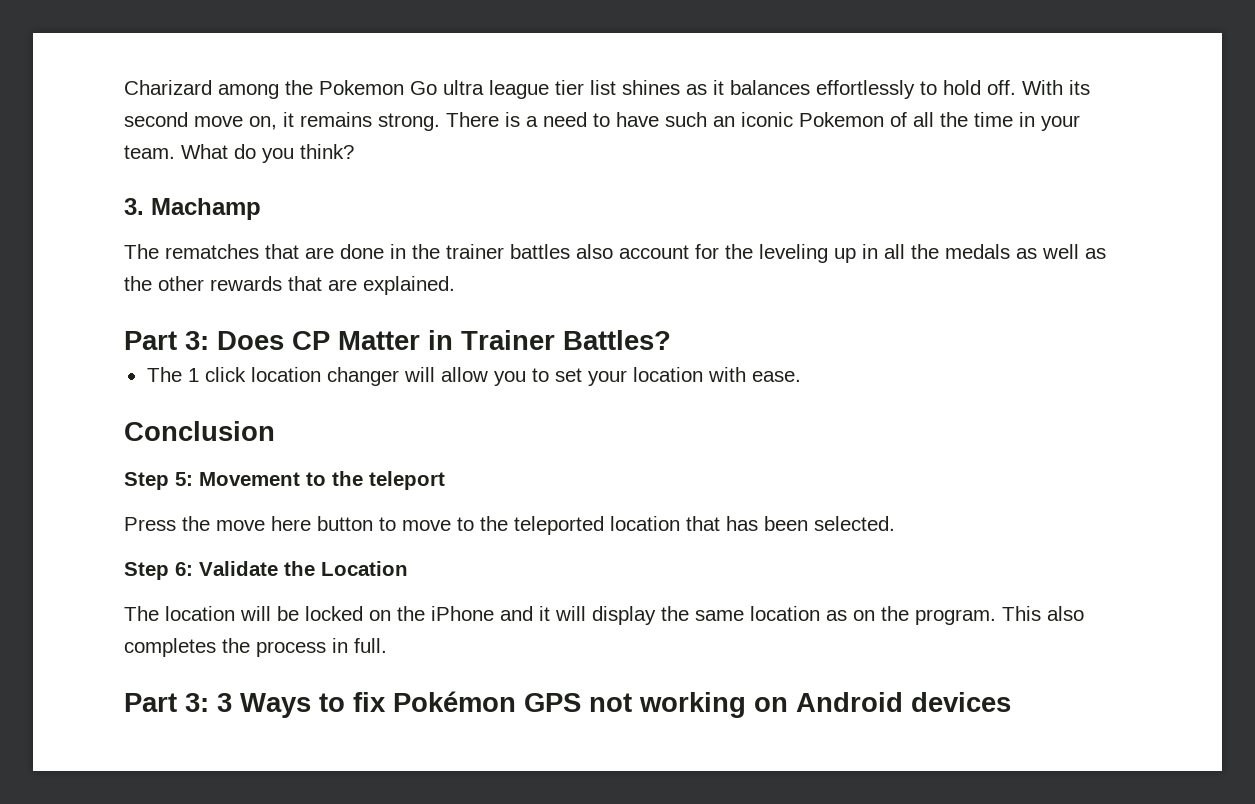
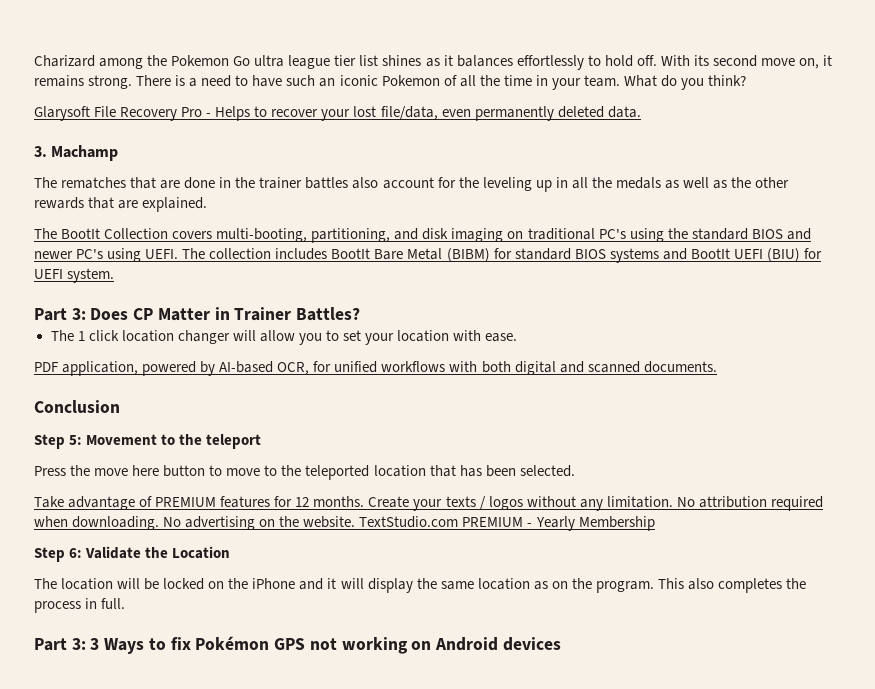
(354, 151) none -> [34,106,641,121] // Glarysoft File Recovery Pro - Helps to recover your lost file/data, even permanently deleted data.
(455, 285) none -> [34,228,811,243] [34,248,822,263] [34,268,115,283] // The BootIt Collection covers multi-booting, partitioning, and disk imaging on traditional PC's using the standard BIOS and newer PC's using UEFI. The collection includes BootIt Bare Metal (BIBM) for standard BIOS systems and BootIt UEFI (BIU) for UEFI system.
(801, 376) none -> [34,361,717,376] // PDF application, powered by AI-based OCR, for unified workflows with both digital and scanned documents.
(895, 523) none -> [34,496,823,511] [34,516,655,531] // Take advantage of PREMIUM features for 12 months. Create your texts / logos without any limitation. No attribution required when downloading. No advertising on the website. TextStudio.com PREMIUM - Yearly Membership

